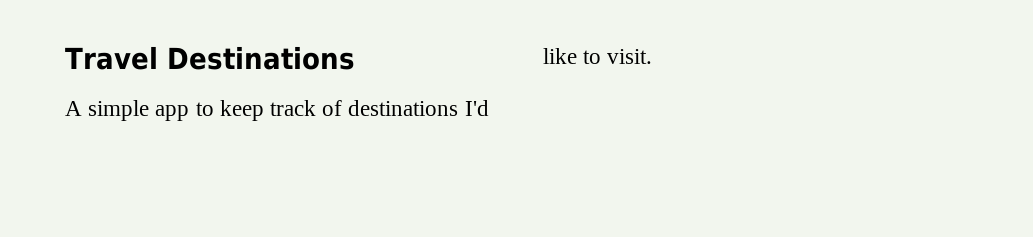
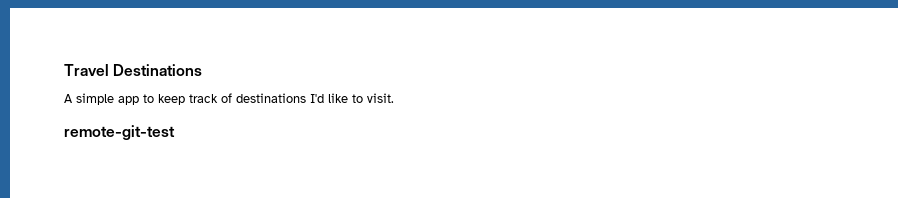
(653, 56) none -> [64,125,175,140] // remote-git-test

